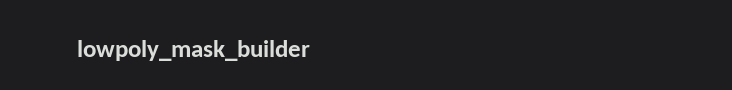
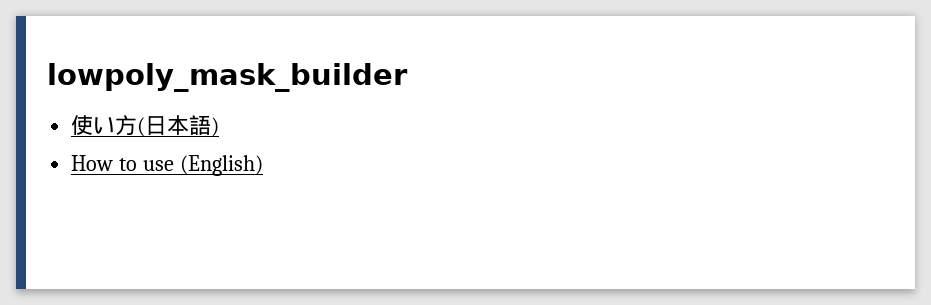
(310, 50) none -> [71,115,220,137] [71,155,264,176] // 使い方(日本語) // How to use (English)

